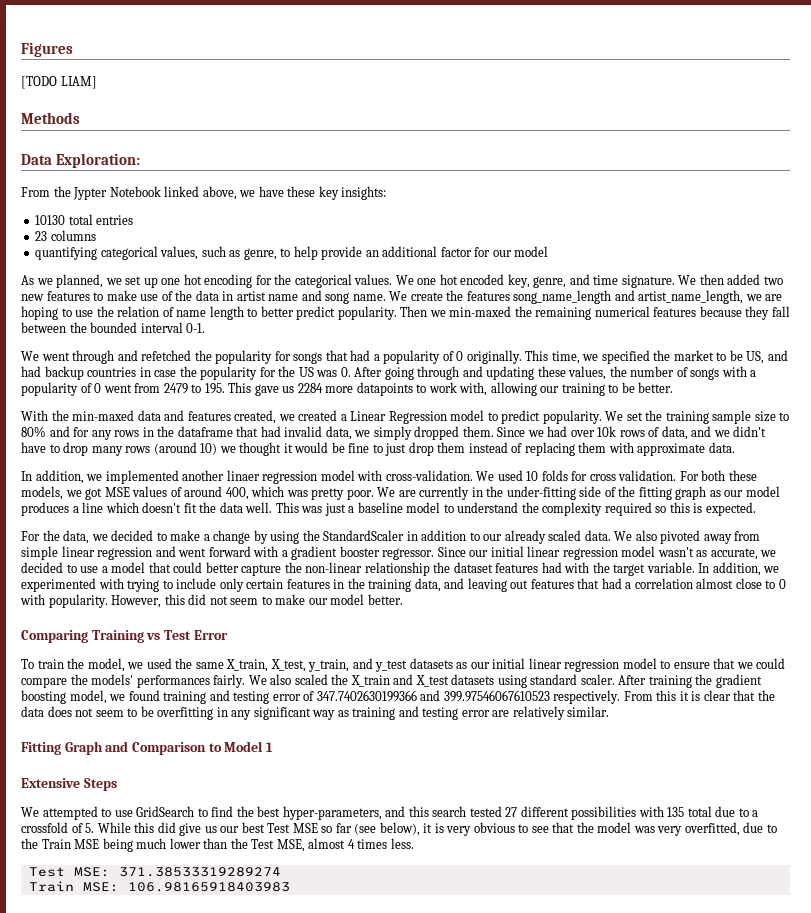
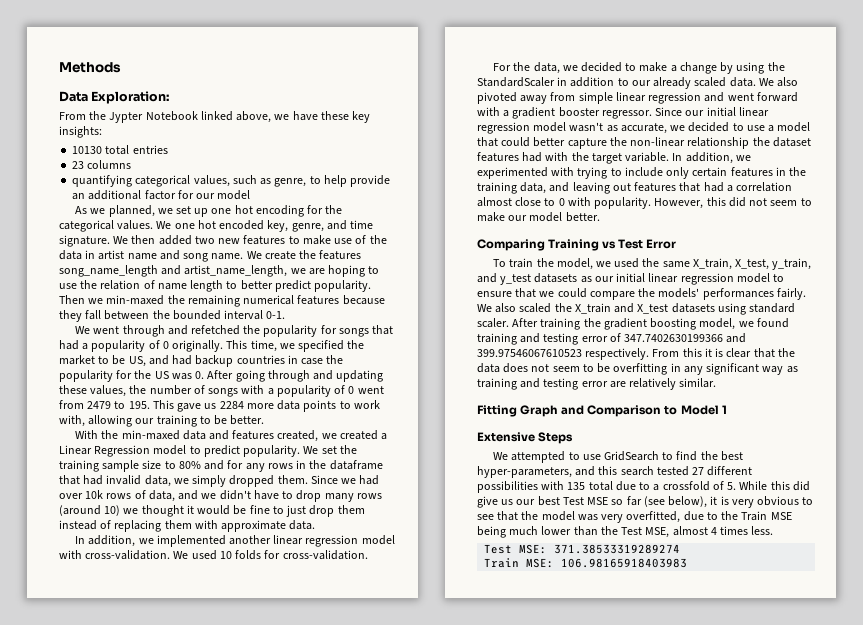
[21,42,73,57] [21,76,97,89] Figures // [TODO LIAM] // -> (59, 67) none
[356,382,413,396] datapoints -> [277,400,337,412] data points
[226,470,260,481] linaer -> [273,535,304,545] linear
[589,470,757,481] [21,486,780,500] [21,502,756,516] cross validation. For both these models, we got MSE values of around 400, which was pretty poor. We are currently in the under-fitting side of the fitting graph as our model produces a line which doesn't fit the data well. This was just a baseline model to understand the complexity required so this is expected. -> [282,550,368,560] cross-validation.

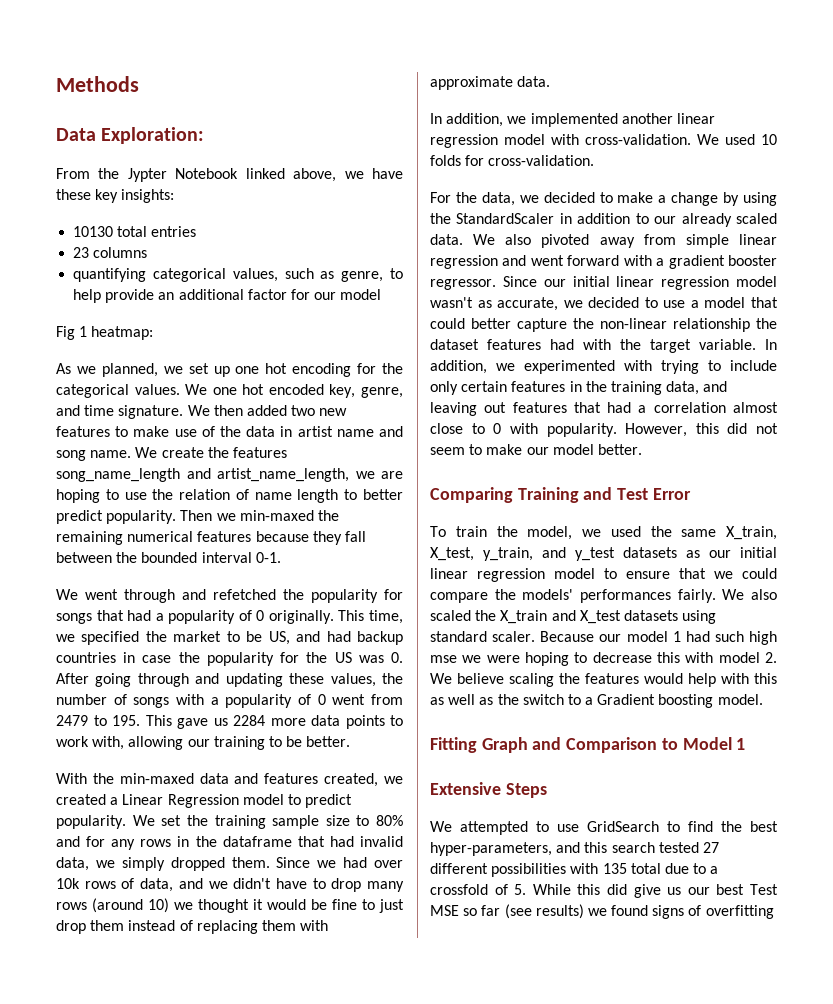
(251, 195) none -> [56,326,154,340] // Fig 1 heatmap:
[602,241,617,249] vs -> [583,487,613,500] and
[512,318,789,330] [477,333,747,345] [477,348,795,360] [477,363,798,375] [477,378,717,390] After training the gradient boosting model, we found training and testing error of 347.7402630199366 and 399.97546067610523 respectively. From this it is clear that the data does not seem to be overfitting in any significant way as training and testing error are relatively similar. -> [540,631,777,645] [430,652,777,666] [430,673,777,687] [430,694,763,708] Because our model 1 had such high mse we were hoping to decrease this with model 2. We believe scaling the features would help with this as well as the switch to a Gradient boosting model.
[668,496,814,508] [477,511,792,523] [477,526,774,538] [484,544,681,554] [484,558,688,568] below), it is very obvious to see that the model was very overfitted, due to the Train MSE being much lower than the Test MSE, almost 4 times less. // Test MSE: 371.38533319289274 // Train MSE: 106.98165918403983 -> [535,904,774,919] results) we found signs of overfitting

